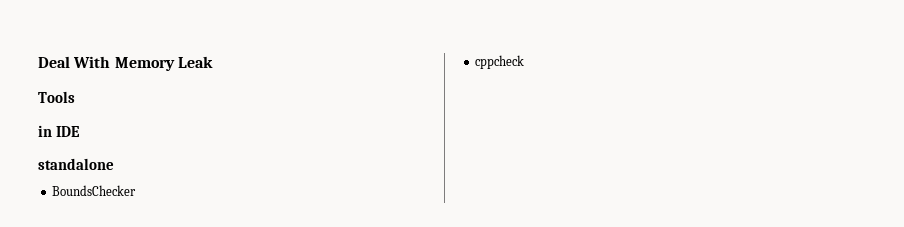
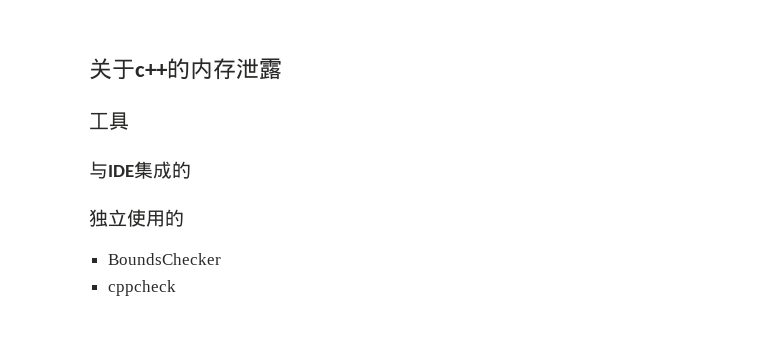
[38,56,213,71] [38,91,75,103] [38,125,80,137] [38,158,114,170] Deal With Memory Leak // Tools // in IDE // standalone -> [89,58,282,80] [89,112,129,130] [89,161,191,179] [89,209,184,227] 关于c++的内存泄露 // 工具 // 与IDE集成的 // 独立使用的

